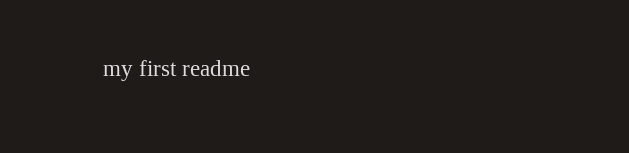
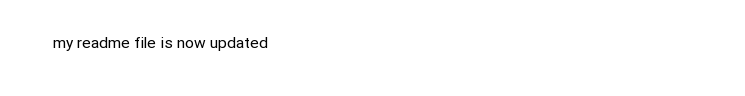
[139,60,251,76] first readme -> [77,37,268,51] readme file is now updated

